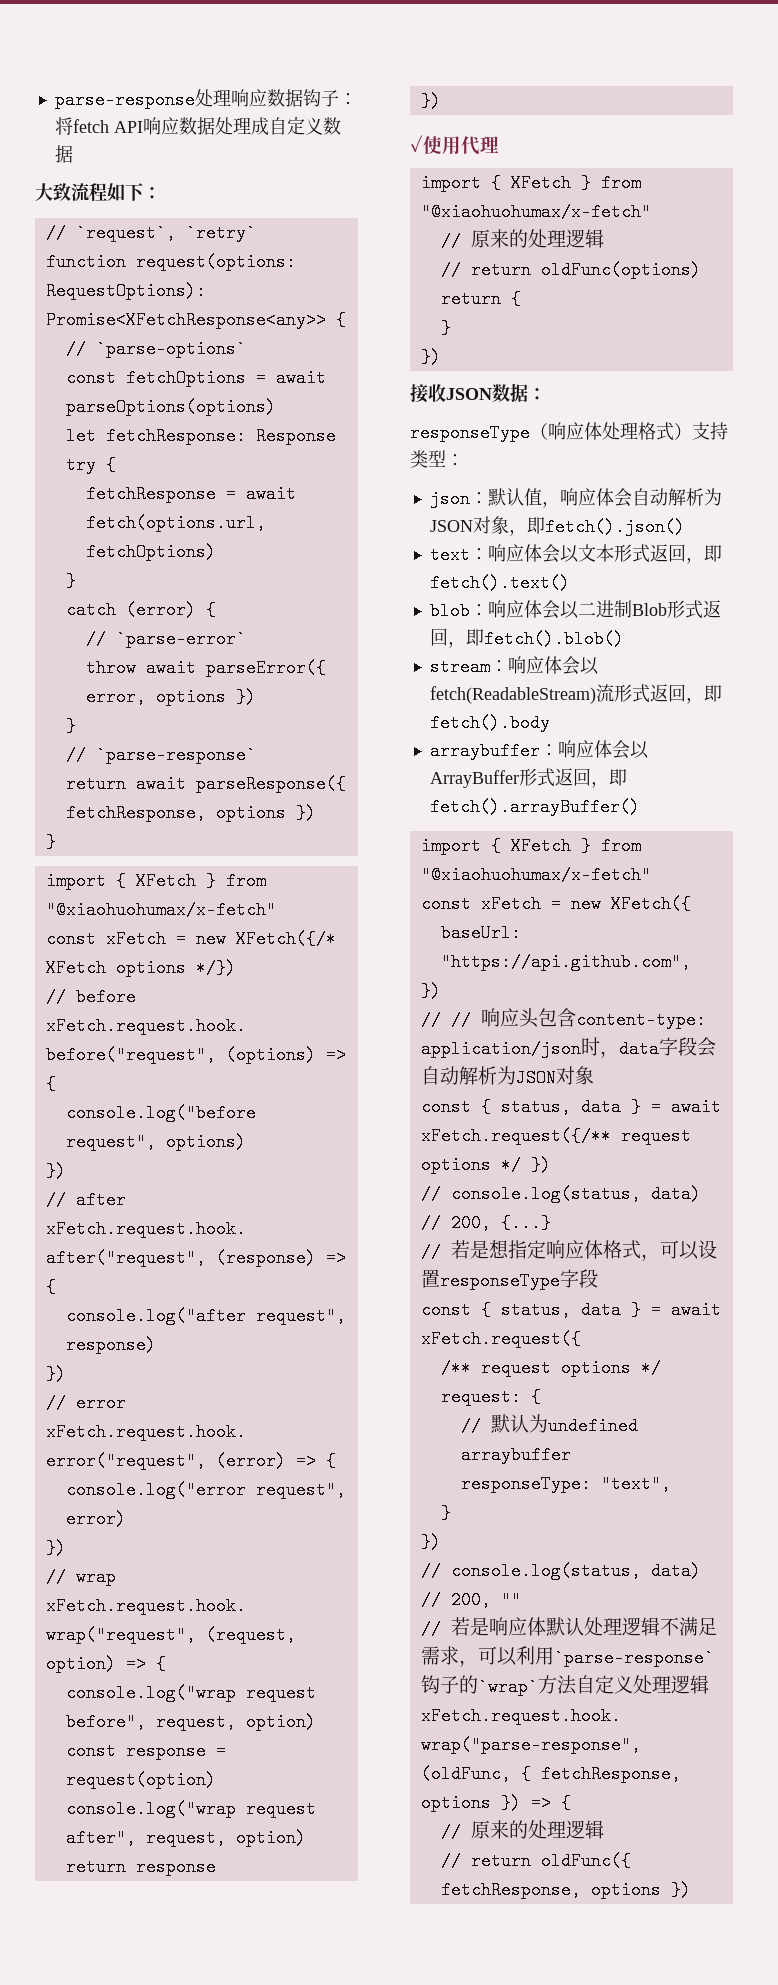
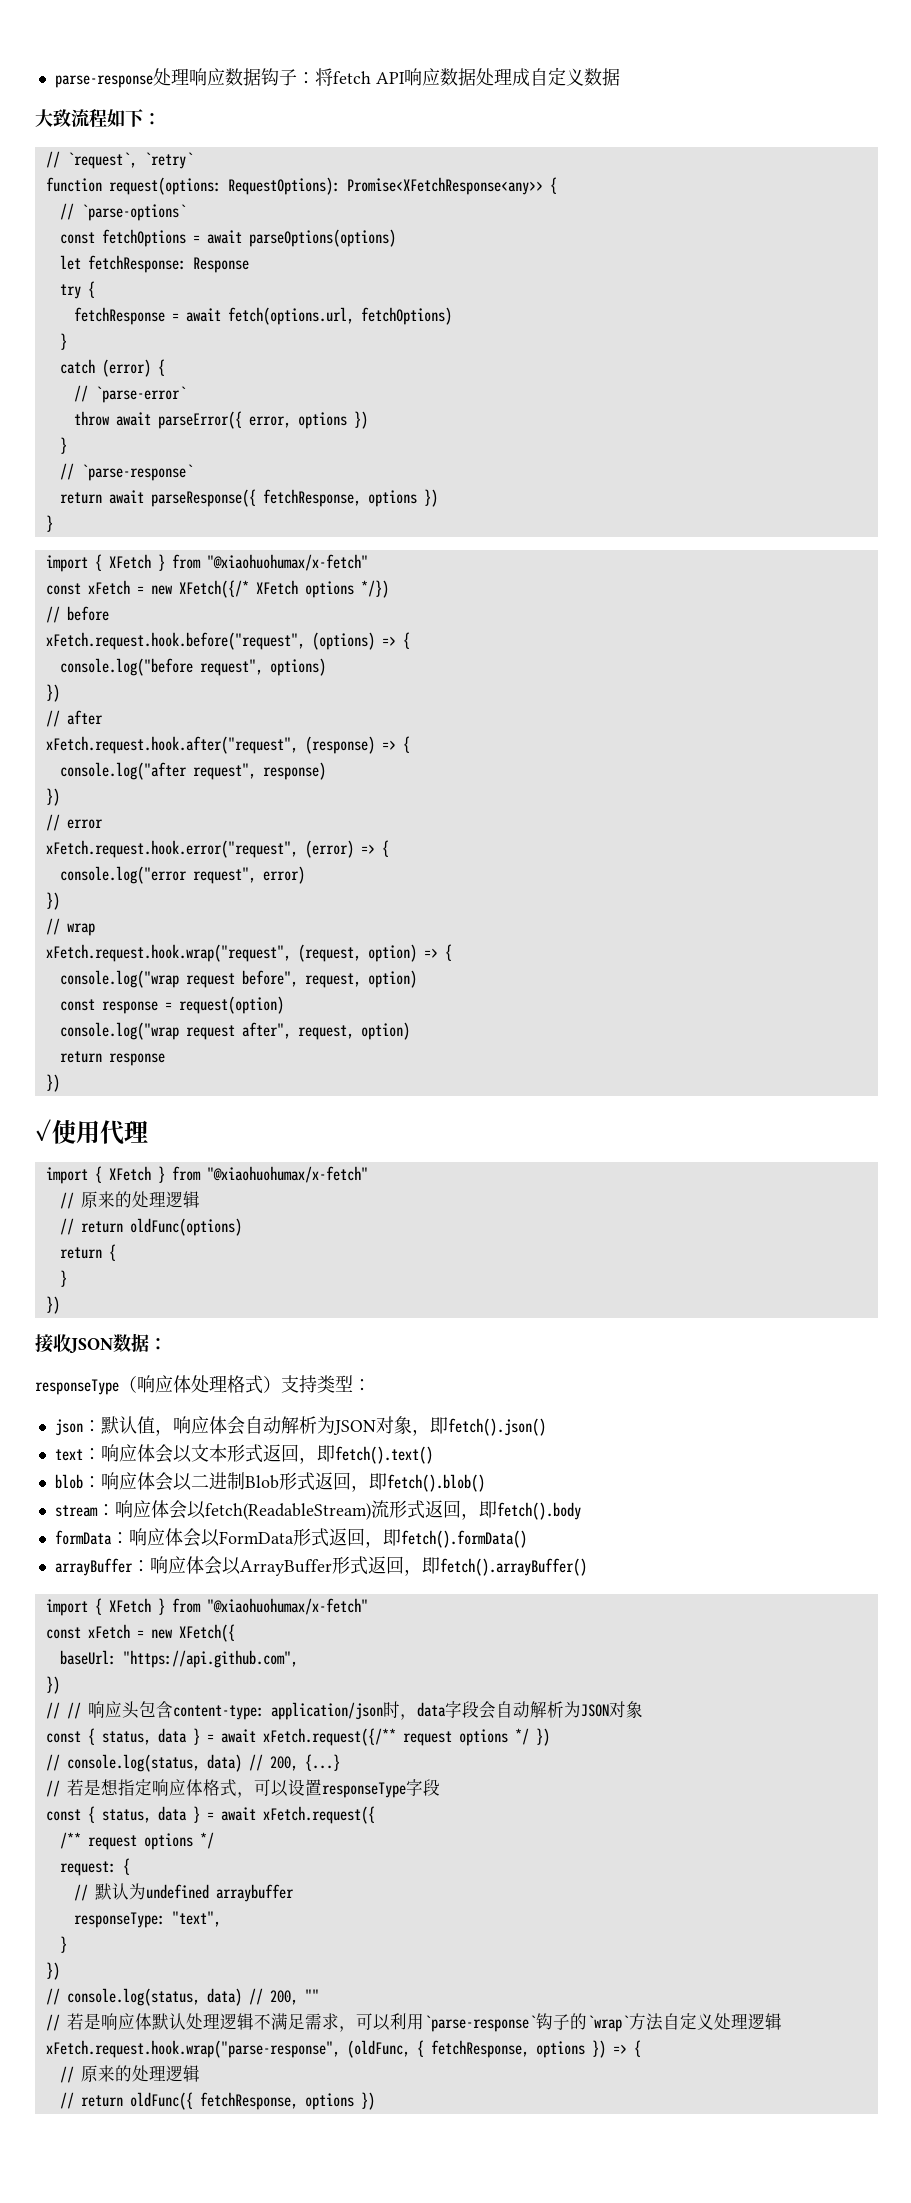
[429,742,540,760] arraybuffer -> [54,1528,527,1548] [54,1558,133,1576] formData：响应体会以FormData形式返回，即fetch().formData() // arrayBuffer

